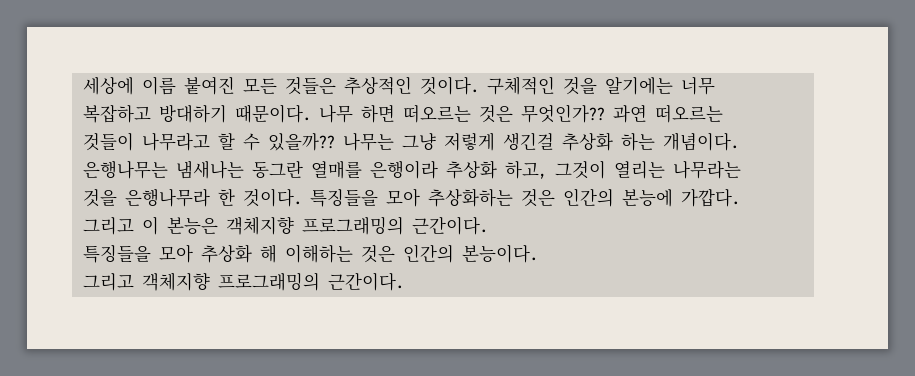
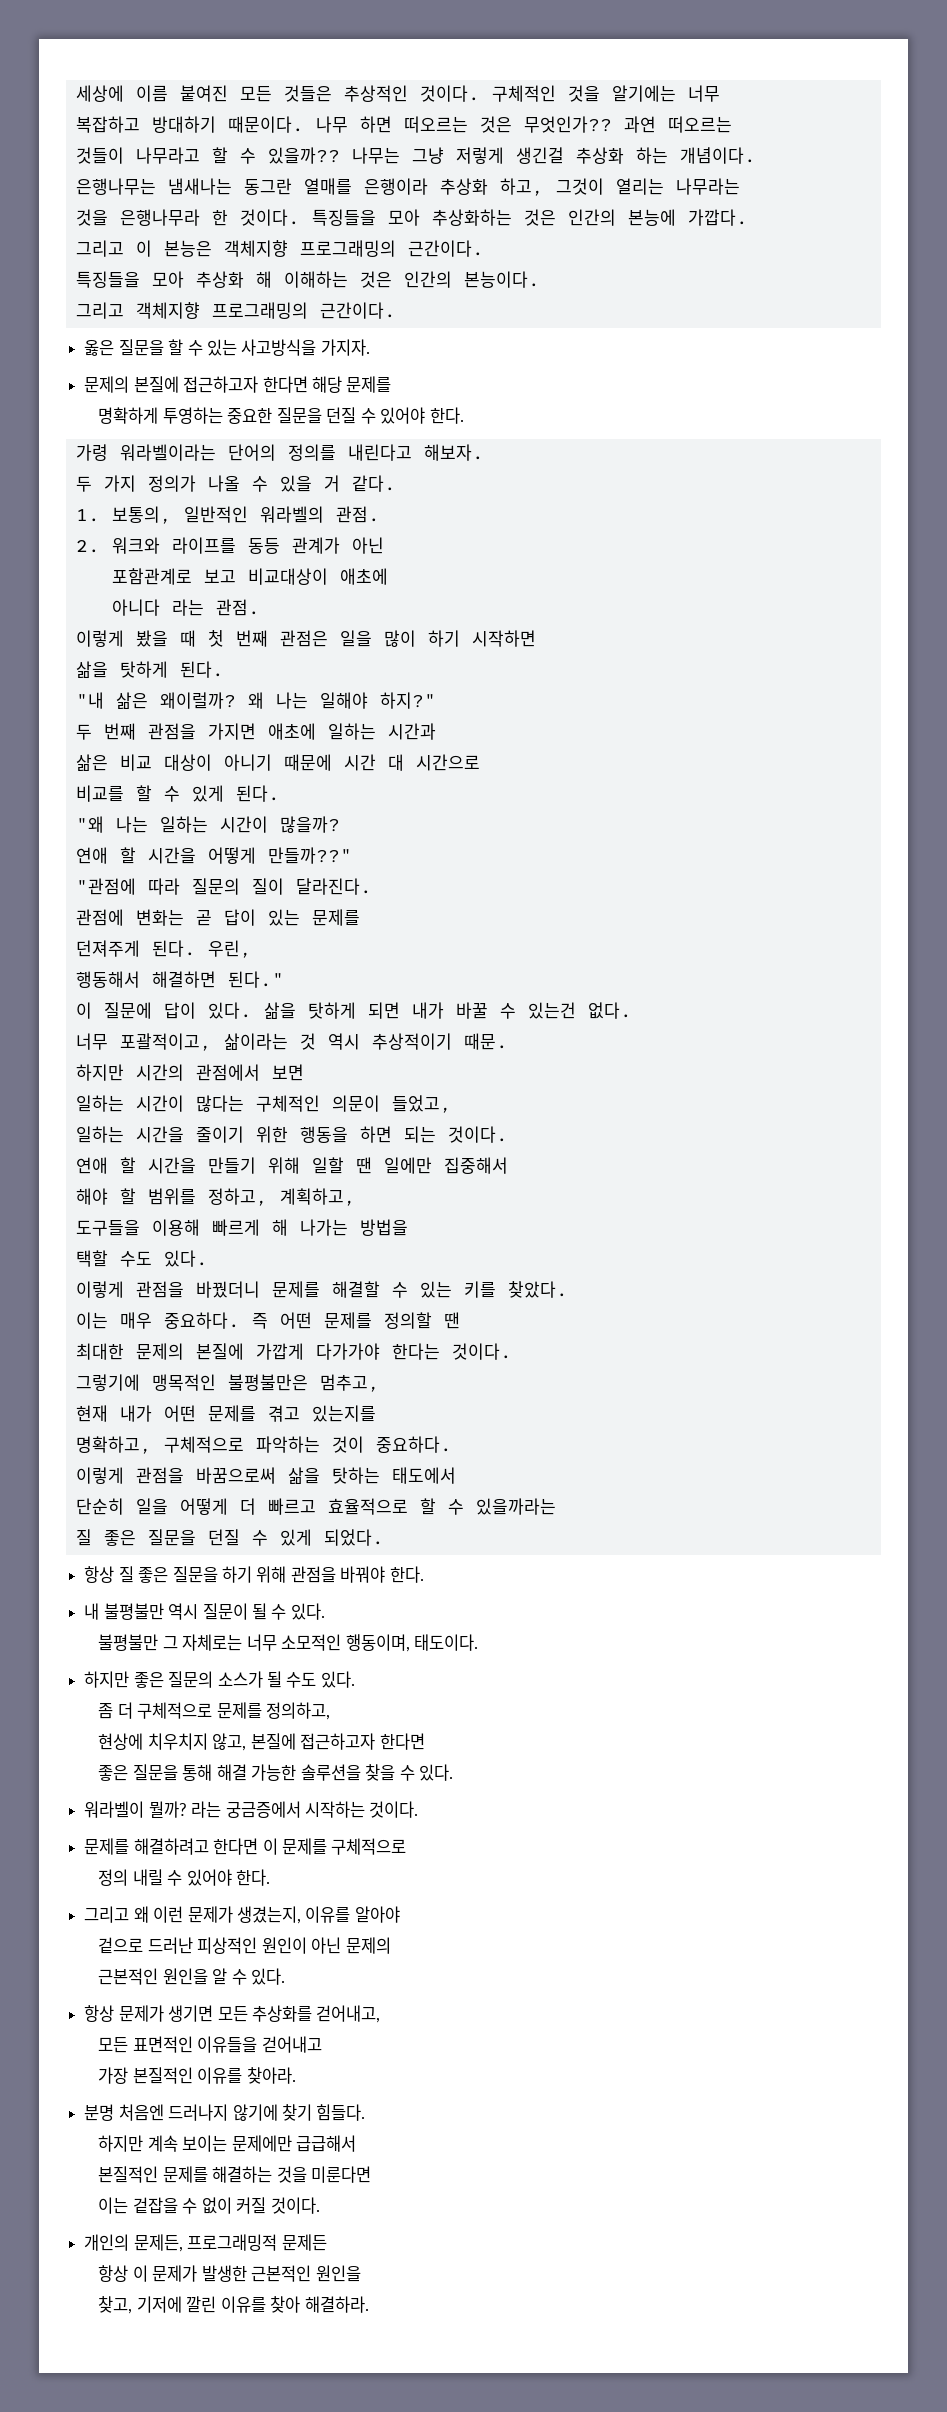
(404, 281) none -> [84,339,370,356] [84,376,392,393] [98,407,464,424] [75,444,484,461] [75,475,396,492] [75,506,380,524] [75,537,384,554] [111,568,388,585] [111,599,260,616] [75,630,536,647] [75,661,224,678] [75,692,436,709] [75,723,436,740] [75,754,480,771] [75,785,280,802] [75,816,340,833] [75,847,352,864] [75,878,372,895] [75,909,360,926] [75,940,252,958] [75,971,284,988] [75,1002,632,1019] [75,1033,508,1051] [75,1064,304,1081] [75,1095,452,1113] [75,1126,508,1143] [75,1157,508,1174] [75,1188,356,1206] [75,1219,408,1236] [75,1250,208,1267] [75,1281,568,1298] [75,1312,460,1329] [75,1343,512,1360] [75,1374,380,1392] [75,1405,376,1422] [75,1436,452,1454] [75,1467,456,1484] [75,1498,556,1515] [75,1529,384,1546] [84,1566,424,1583] [84,1603,325,1620] [98,1634,479,1652] [84,1671,355,1688] [98,1702,331,1720] [98,1733,425,1751] [98,1764,453,1781] [84,1801,419,1818] [84,1838,407,1855] [98,1869,271,1886] [84,1906,400,1924] [98,1937,391,1954] [98,1968,286,1985] [84,2005,381,2023] [98,2036,322,2053] [98,2067,296,2084] [84,2104,366,2121] [98,2135,357,2152] [98,2166,372,2183] [98,2197,320,2214] [84,2234,327,2252] [98,2265,361,2282] [98,2296,369,2314] // 옳은 질문을 할 수 있는 사고방식을 가지자. // 문제의 본질에 접근하고자 한다면 해당 문제를 // 명확하게 투영하는 중요한 질문을 던질 수 있어야 한다. // 가령 워라벨이라는 단어의 정의를 내린다고 해보자. // 두 가지 정의가 나올 수 있을 거 같다. // 1. 보통의, 일반적인 워라벨의 관점. // 2. 워크와 라이프를 동등 관계가 아닌 // 포함관계로 보고 비교대상이 애초에 // 아니다 라는 관점. // 이렇게 봤을 때 첫 번째 관점은 일을 많이 하기 시작하면 // 삶을 탓하게 된다. // "내 삶은 왜이럴까? 왜 나는 일해야 하지?" // 두 번째 관점을 가지면 애초에 일하는 시간과 // 삶은 비교 대상이 아니기 때문에 시간 대 시간으로 // 비교를 할 수 있게 된다. // "왜 나는 일하는 시간이 많을까? // 연애 할 시간을 어떻게 만들까??" // "관점에 따라 질문의 질이 달라진다. // 관점에 변화는 곧 답이 있는 문제를 // 던져주게 된다. 우린, // 행동해서 해결하면 된다." // 이 질문에 답이 있다. 삶을 탓하게 되면 내가 바꿀 수 있는건 없다. // 너무 포괄적이고, 삶이라는 것 역시 추상적이기 때문. // 하지만 시간의 관점에서 보면 // 일하는 시간이 많다는 구체적인 의문이 들었고, // 일하는 시간을 줄이기 위한 행동을 하면 되는 것이다. // 연애 할 시간을 만들기 위해 일할 땐 일에만 집중해서 // 해야 할 범위를 정하고, 계획하고, // 도구들을 이용해 빠르게 해 나가는 방법을 // 택할 수도 있다. // 이렇게 관점을 바꿨더니 문제를 해결할 수 있는 키를 찾았다. // 이는 매우 중요하다. 즉 어떤 문제를 정의할 땐 // 최대한 문제의 본질에 가깝게 다가가야 한다는 것이다. // 그렇기에 맹목적인 불평불만은 멈추고, // 현재 내가 어떤 문제를 겪고 있는지를 // 명확하고, 구체적으로 파악하는 것이 중요하다. // 이렇게 관점을 바꿈으로써 삶을 탓하는 태도에서 // 단순히 일을 어떻게 더 빠르고 효율적으로 할 수 있을까라는 // 질 좋은 질문을 던질 수 있게 되었다. // 항상 질 좋은 질문을 하기 위해 관점을 바꿔야 한다. // 내 불평불만 역시 질문이 될 수 있다. // 불평불만 그 자체로는 너무 소모적인 행동이며, 태도이다. // 하지만 좋은 질문의 소스가 될 수도 있다. // 좀 더 구체적으로 문제를 정의하고, // 현상에 치우치지 않고, 본질에 접근하고자 한다면 // 좋은 질문을 통해 해결 가능한 솔루션을 찾을 수 있다. // 워라벨이 뭘까? 라는 궁금증에서 시작하는 것이다. // 문제를 해결하려고 한다면 이 문제를 구체적으로 // 정의 내릴 수 있어야 한다. // 그리고 왜 이런 문제가 생겼는지, 이유를 알아야 // 겉으로 드러난 피상적인 원인이 아닌 문제의 // 근본적인 원인을 알 수 있다. // 항상 문제가 생기면 모든 추상화를 걷어내고, // 모든 표면적인 이유들을 걷어내고 // 가장 본질적인 이유를 찾아라. // 분명 처음엔 드러나지 않기에 찾기 힘들다. // 하지만 계속 보이는 문제에만 급급해서 // 본질적인 문제를 해결하는 것을 미룬다면 // 이는 겉잡을 수 없이 커질 것이다. // 개인의 문제든, 프로그래밍적 문제든 // 항상 이 문제가 발생한 근본적인 원인을 // 찾고, 기저에 깔린 이유를 찾아 해결하라.

